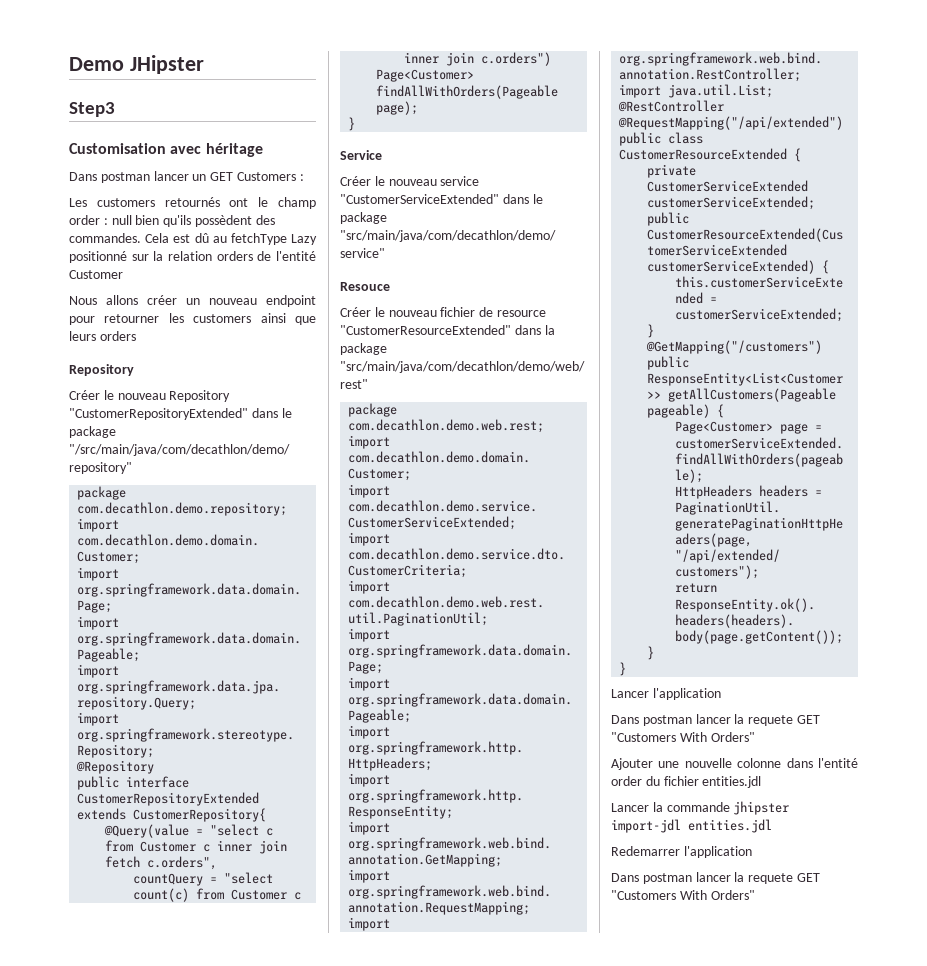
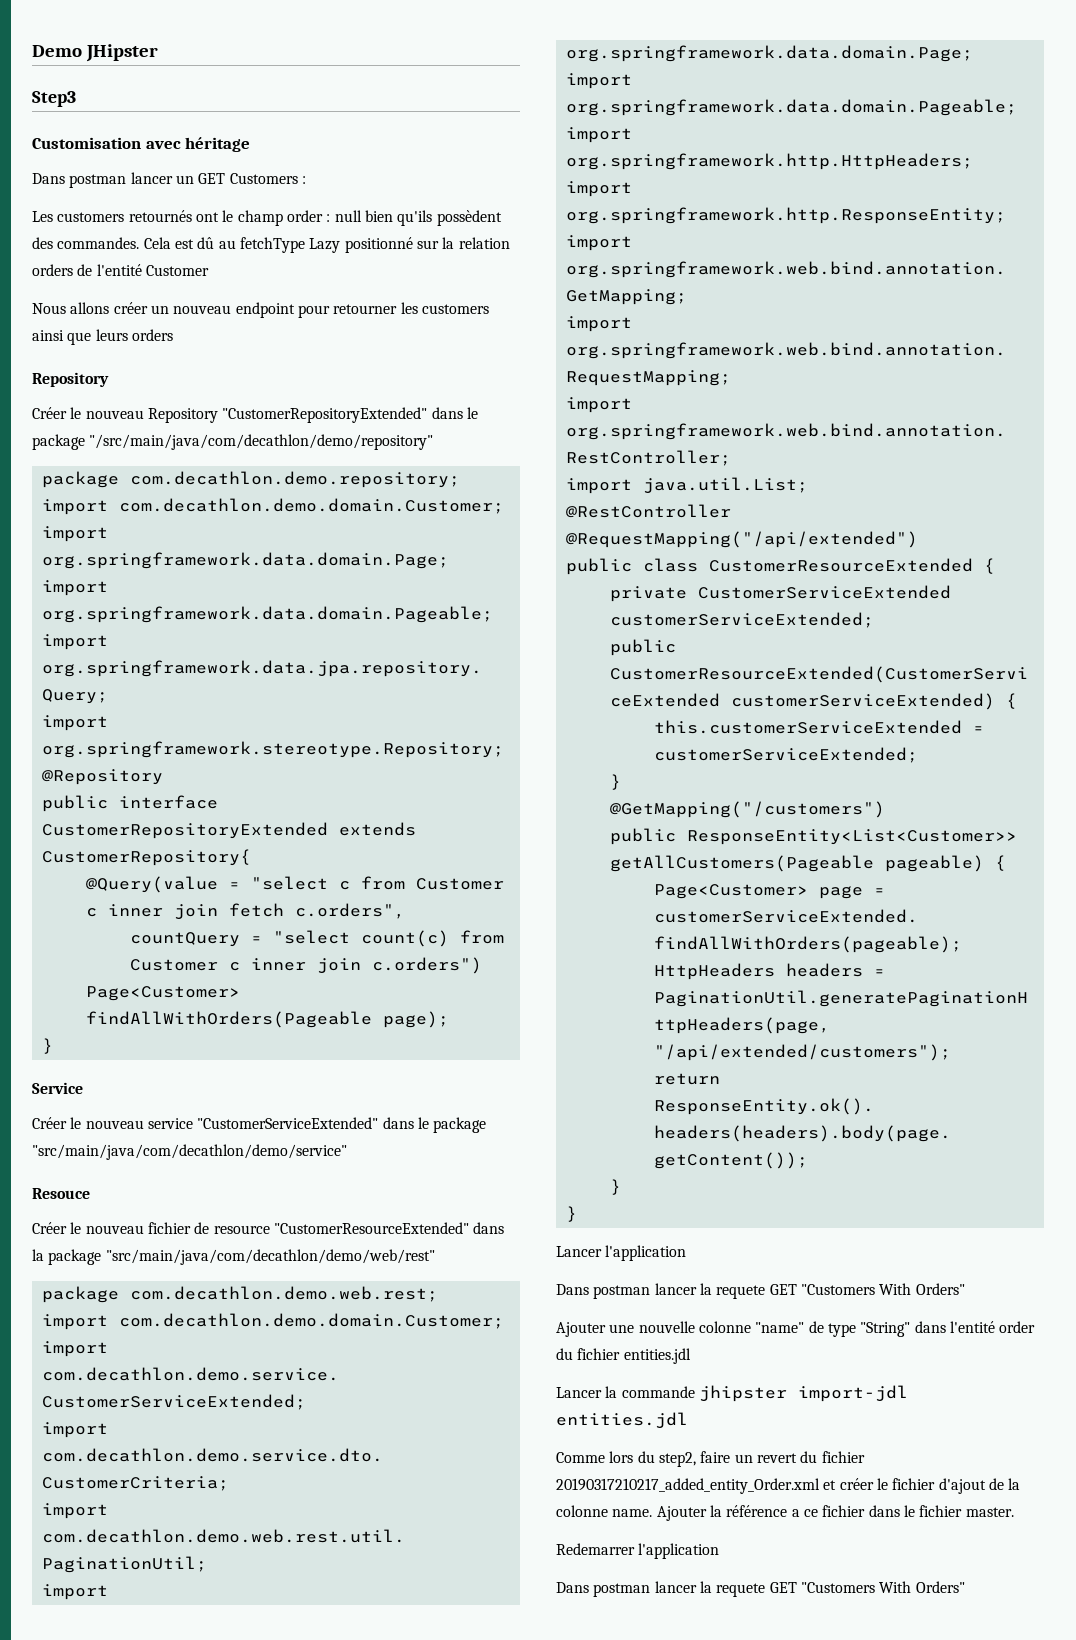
(782, 763) none -> [755,1321,911,1337] "name" de type "String"
(772, 826) none -> [556,1451,865,1467] [556,1478,1021,1494] [556,1505,1014,1521] // Comme lors du step2, faire un revert du fichier 20190317210217_added_entity_Order.xml et créer le fichier d'ajout de la colonne name. Ajouter la référence a ce fichier dans le fichier master.

